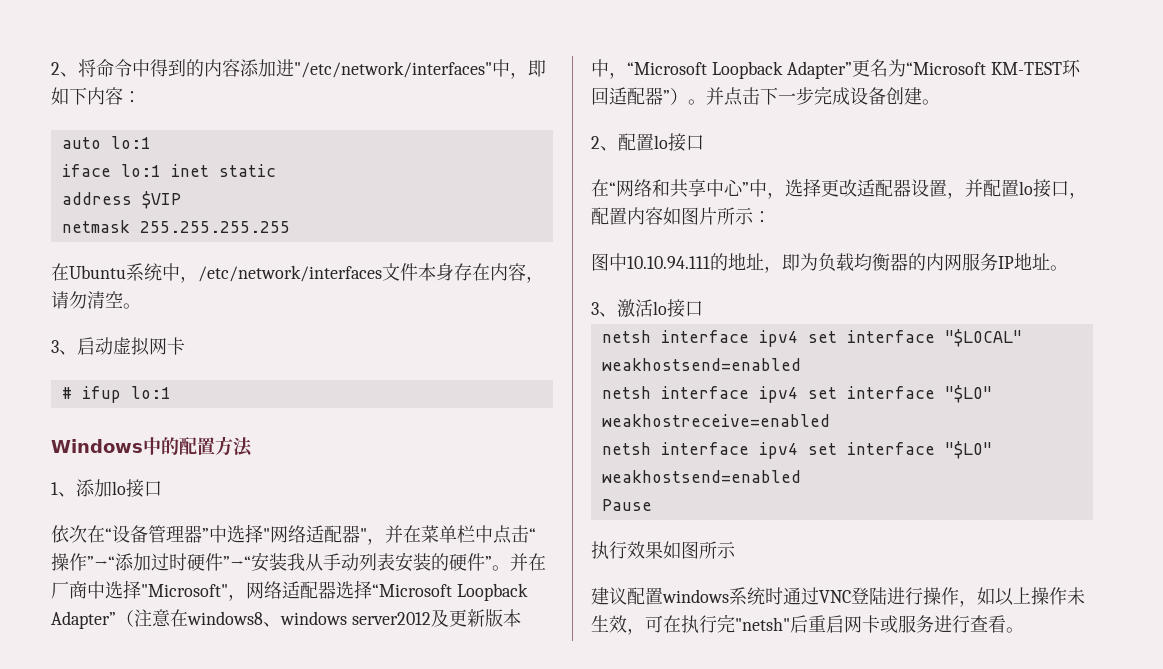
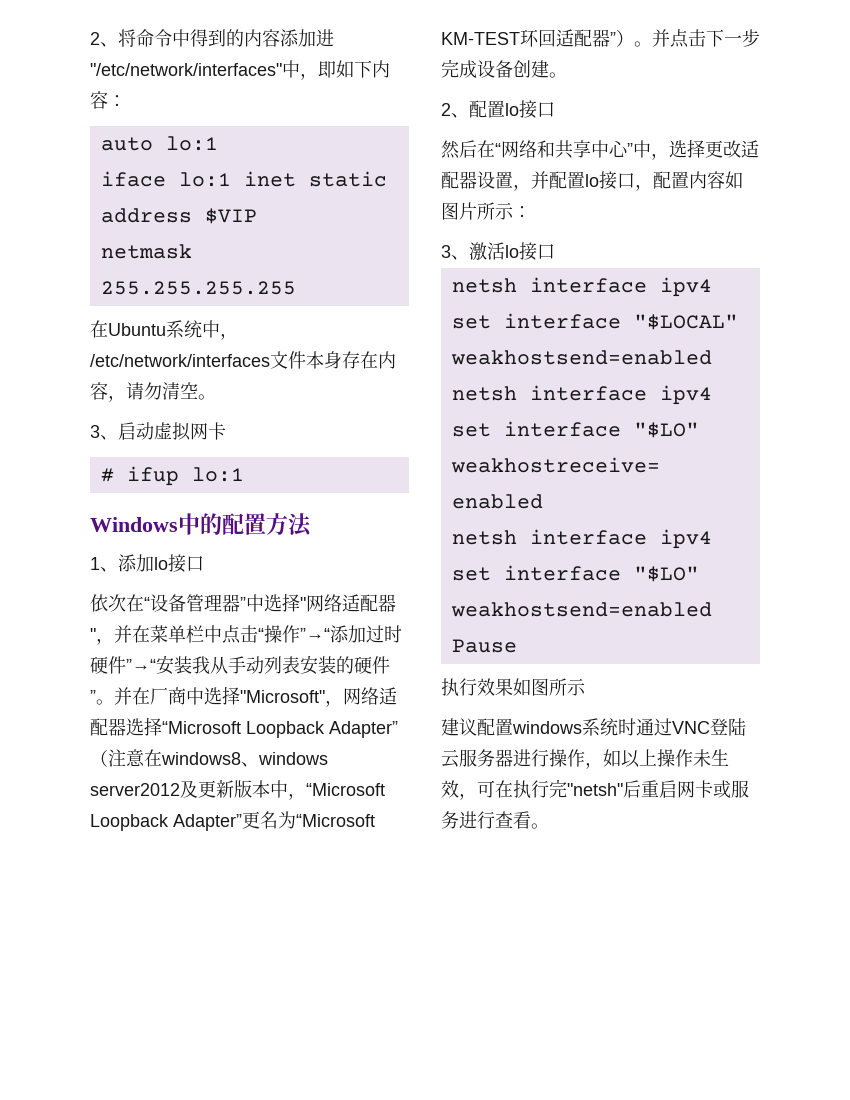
(704, 142) none -> [441,140,477,159] 然后
[591,253,1068,273] // 图中10.10.94.111的地址，即为负载均衡器的内网服务IP地址。 -> (531, 212) none
(887, 596) none -> [441,749,513,768] 云服务器

